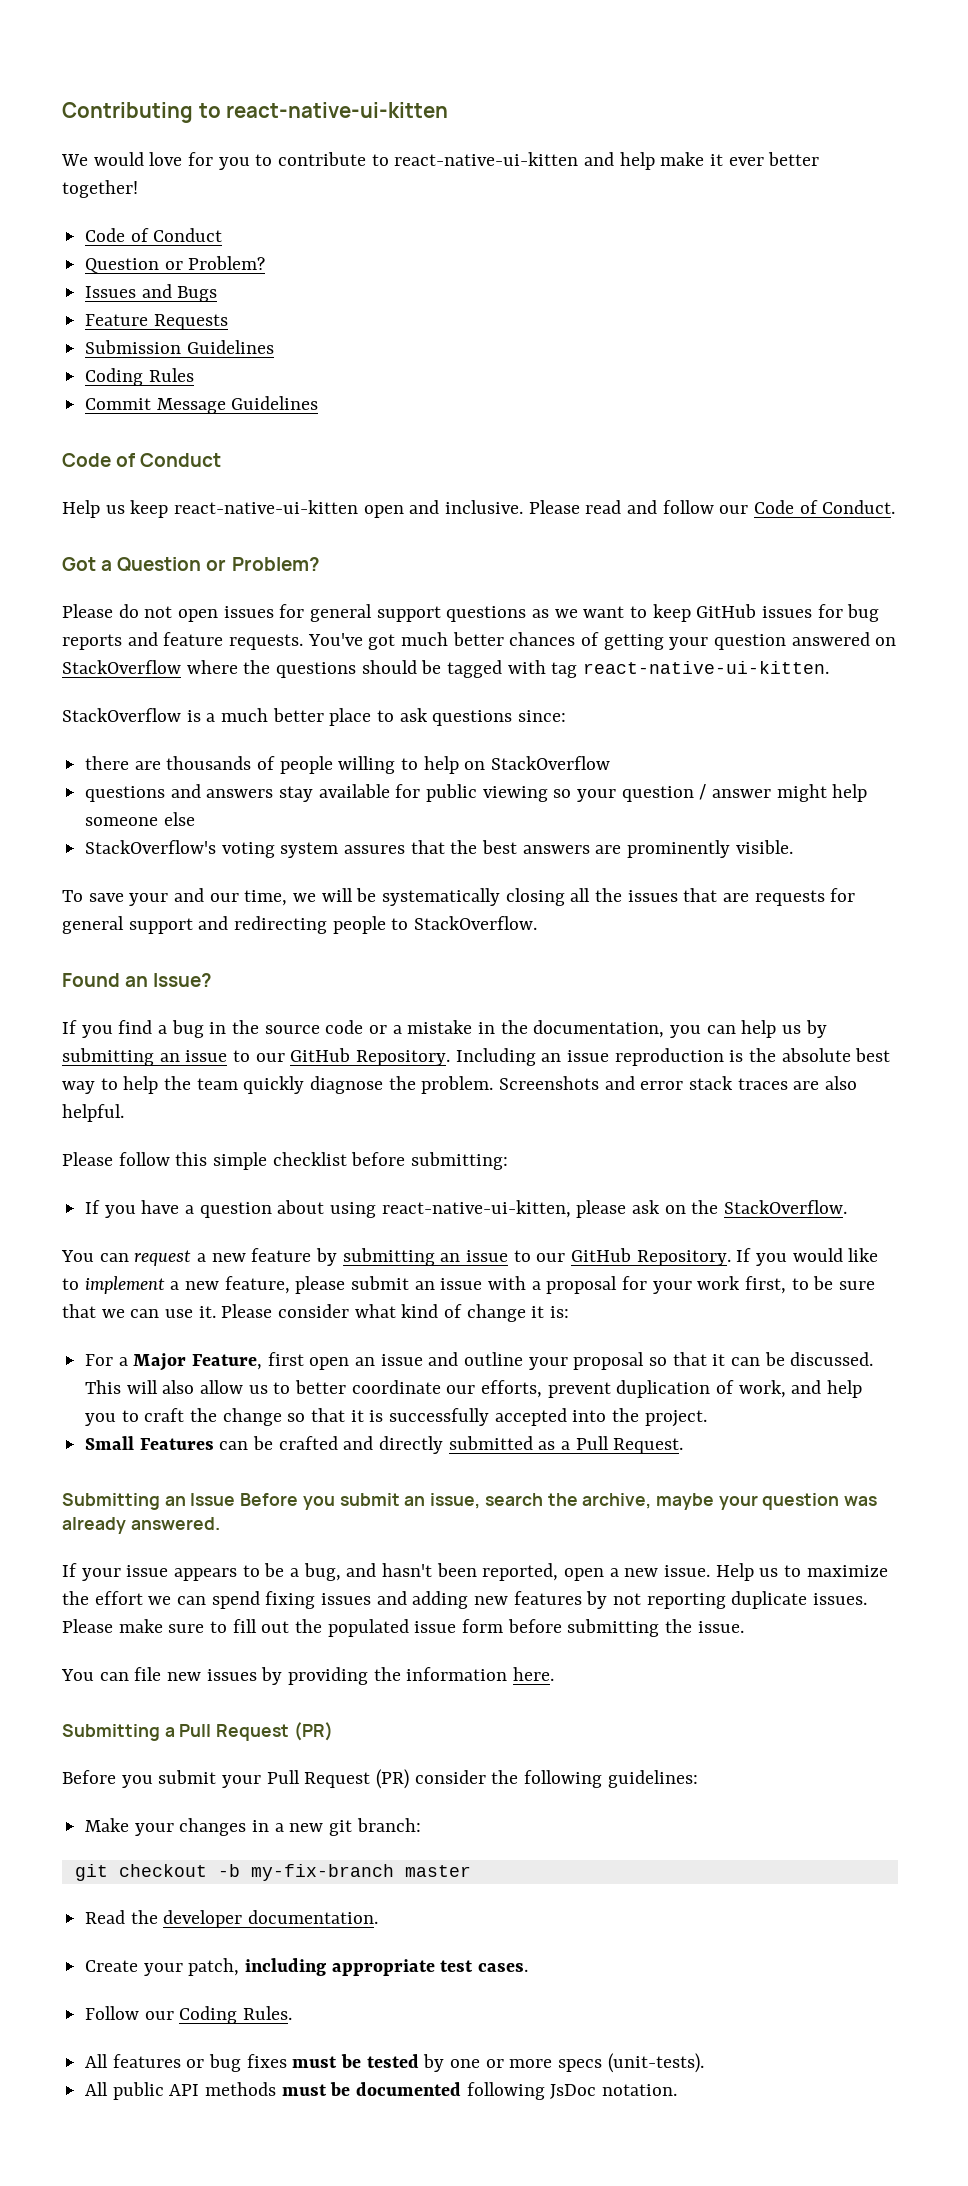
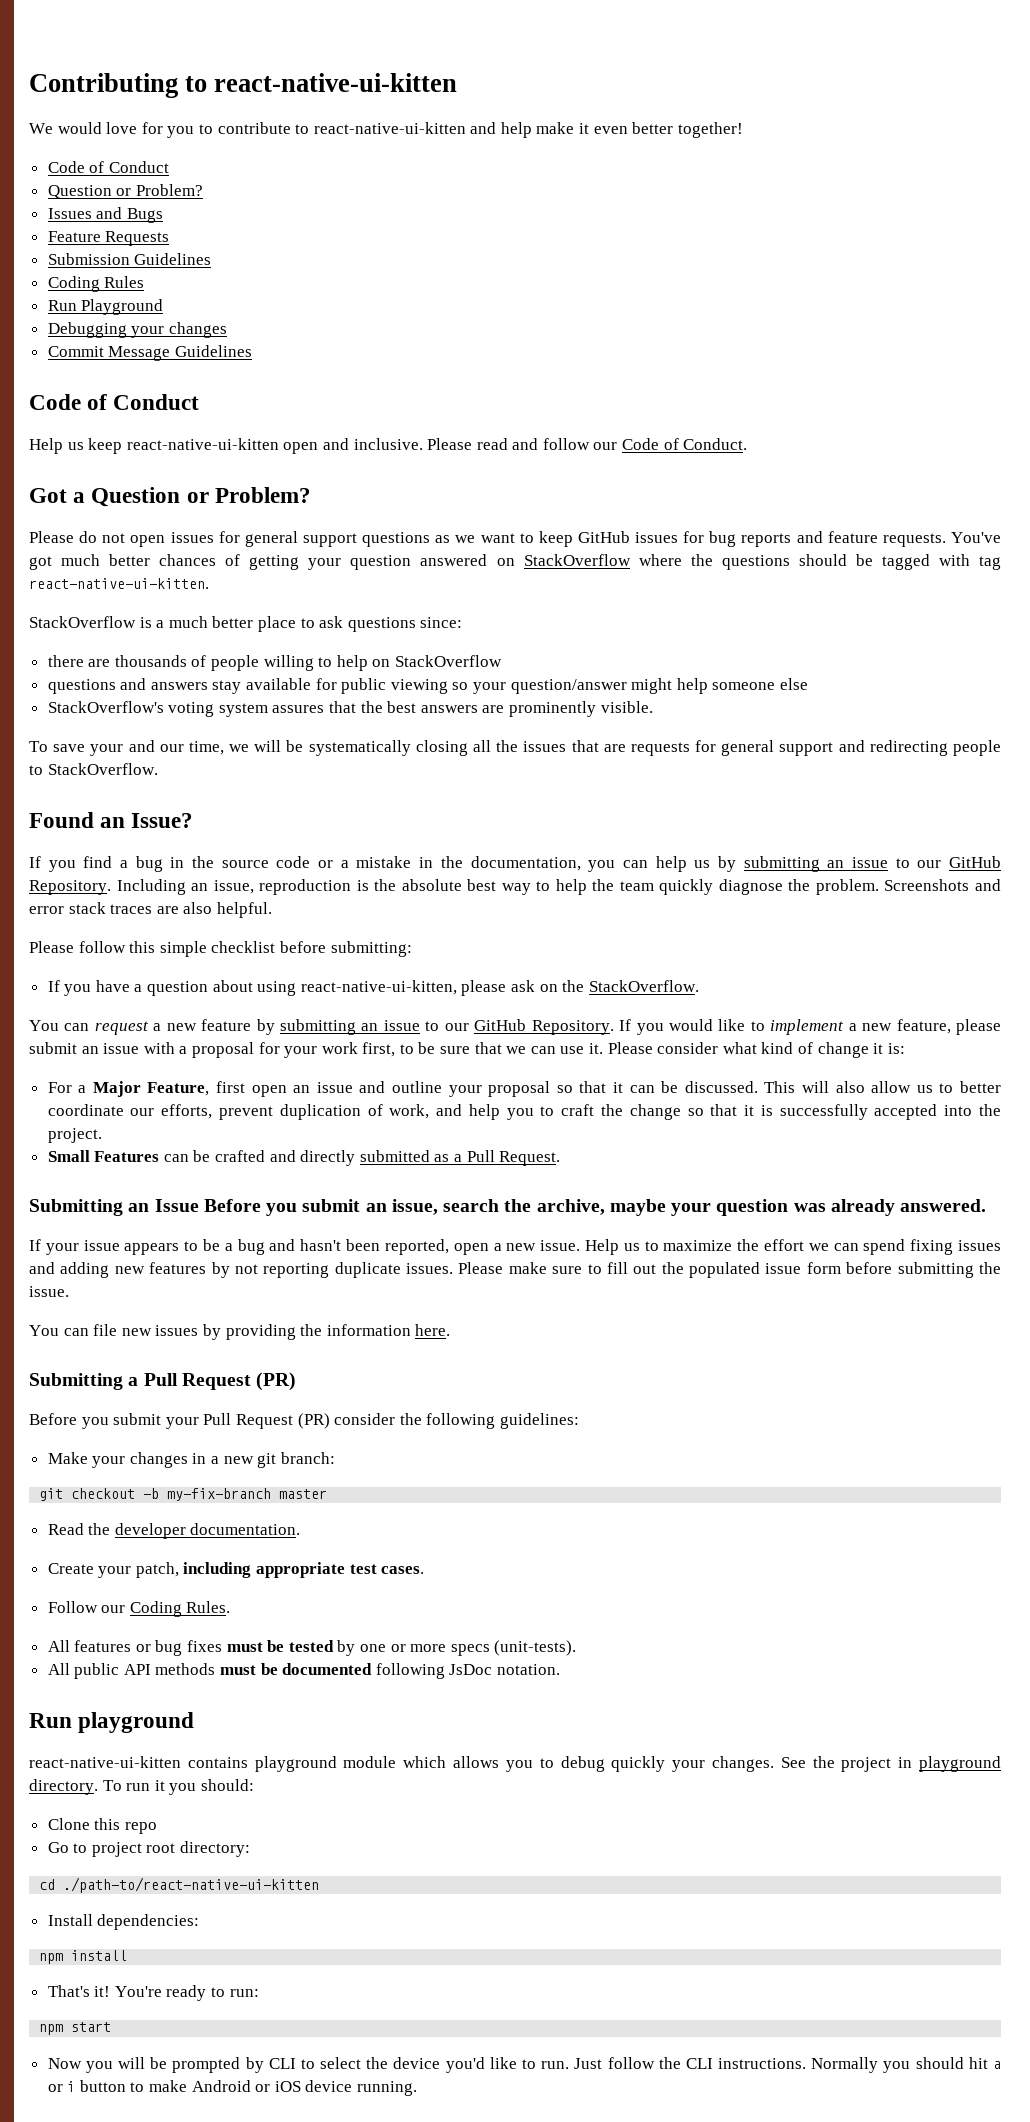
[728,157,764,166] ever -> [593,126,628,134] even
(194, 375) none -> [47,299,164,315] [47,322,227,338] // Run Playground // Debugging your changes
[621,784,772,802] question / answer -> [510,679,627,694] question/answer
[567,1050,610,1062] issue -> [213,880,254,894] issue,
[303,1563,341,1581] bug, -> [237,1239,265,1255] bug
(678, 2090) none -> [29,1712,195,1733] [29,1756,1001,1772] [29,1779,254,1795] [47,1818,157,1834] [47,1841,251,1857] [39,1877,320,1893] [47,1914,200,1930] [39,1950,128,1964] [47,1985,259,2001] [39,2022,112,2035] [47,2057,1002,2073] [47,2080,418,2096] // Run playground // react-native-ui-kitten contains playground module which allows you to debug quickly your changes. See the project in playground directory. To run it you should: // Clone this repo // Go to project root directory: // cd ./path-to/react-native-ui-kitten // Install dependencies: // npm install // That's it! You're ready to run: // npm start // Now you will be prompted by CLI to select the device you'd like to run. Just follow the CLI instructions. Normally you should hit a or i button to make Android or iOS device running.

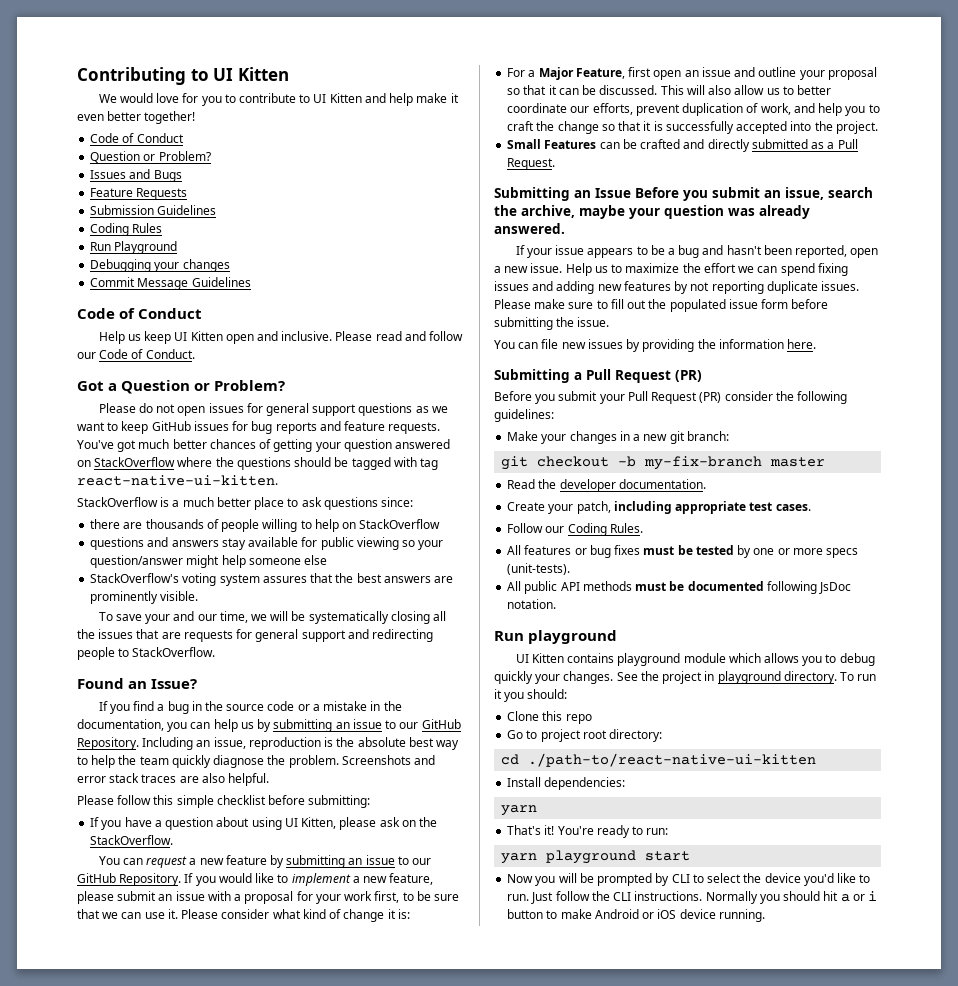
[214,73,458,92] react-native-ui-kitten -> [213,67,289,81] UI Kitten
[313,122,466,134] react-native-ui-kitten -> [313,93,362,103] UI Kitten
[126,438,279,450] react-native-ui-kitten -> [174,331,223,341] UI Kitten
[300,980,457,995] react-native-ui-kitten, -> [284,817,337,829] UI Kitten,
[29,1756,181,1768] react-native-ui-kitten -> [515,653,564,663] UI Kitten
[39,1950,128,1964] npm install -> [501,805,538,816] yarn
[39,2024,64,2035] npm -> [501,850,637,864] yarn playground

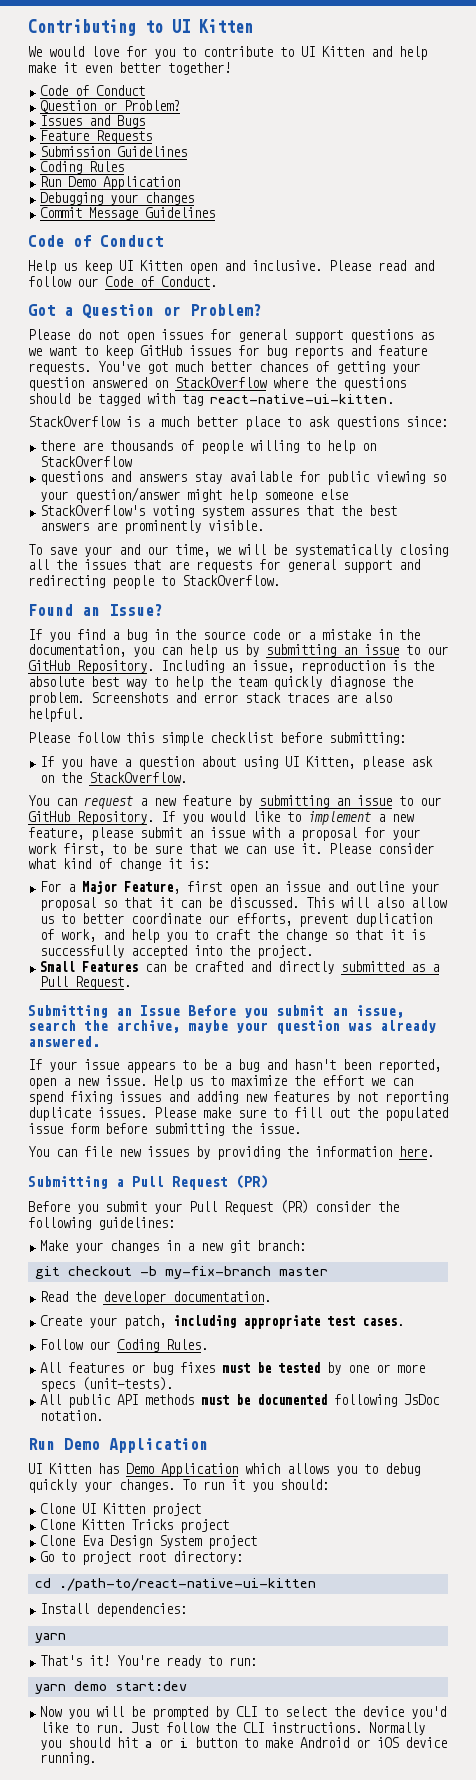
[114,241,178,254] Playground -> [68,176,181,190] Demo Application
[528,630,618,644] [515,653,726,666] playground // UI Kitten contains playground module -> [64,1438,208,1453] [28,1463,238,1477] Demo Application // UI Kitten has Demo Application
[616,671,837,684] See the project in playground directory. -> (175, 1485) none
[542,711,592,724] this repo -> [82,1503,202,1517] [40,1519,230,1533] [40,1535,258,1549] UI Kitten project // Clone Kitten Tricks project // Clone Eva Design System project
[546,850,691,864] playground start -> [73,1681,187,1691] demo start:dev

